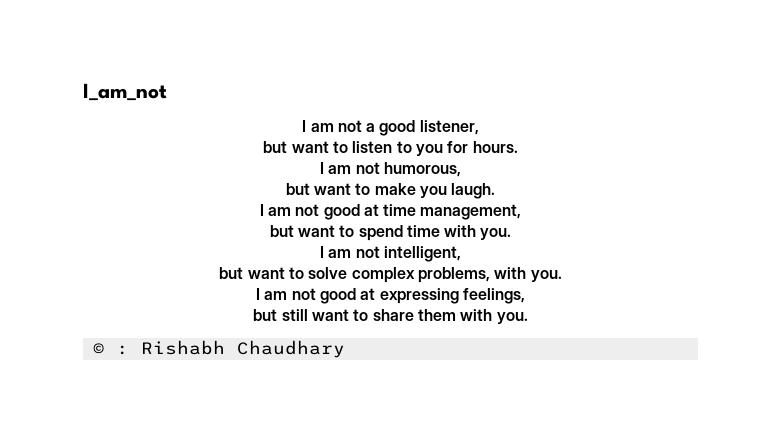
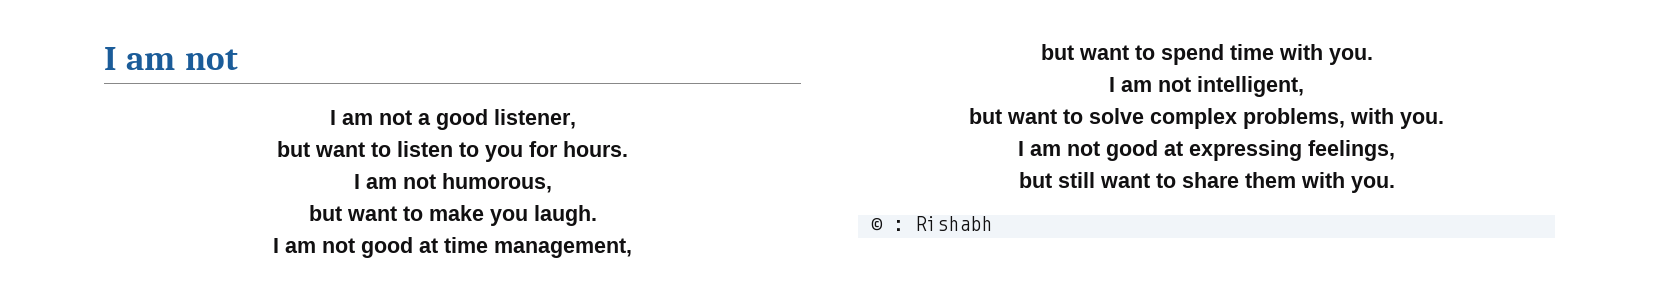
[83,83,167,101] I_am_not -> [104,47,238,70] I am not
[236,340,345,358] Chaudhary -> (992, 223) none

